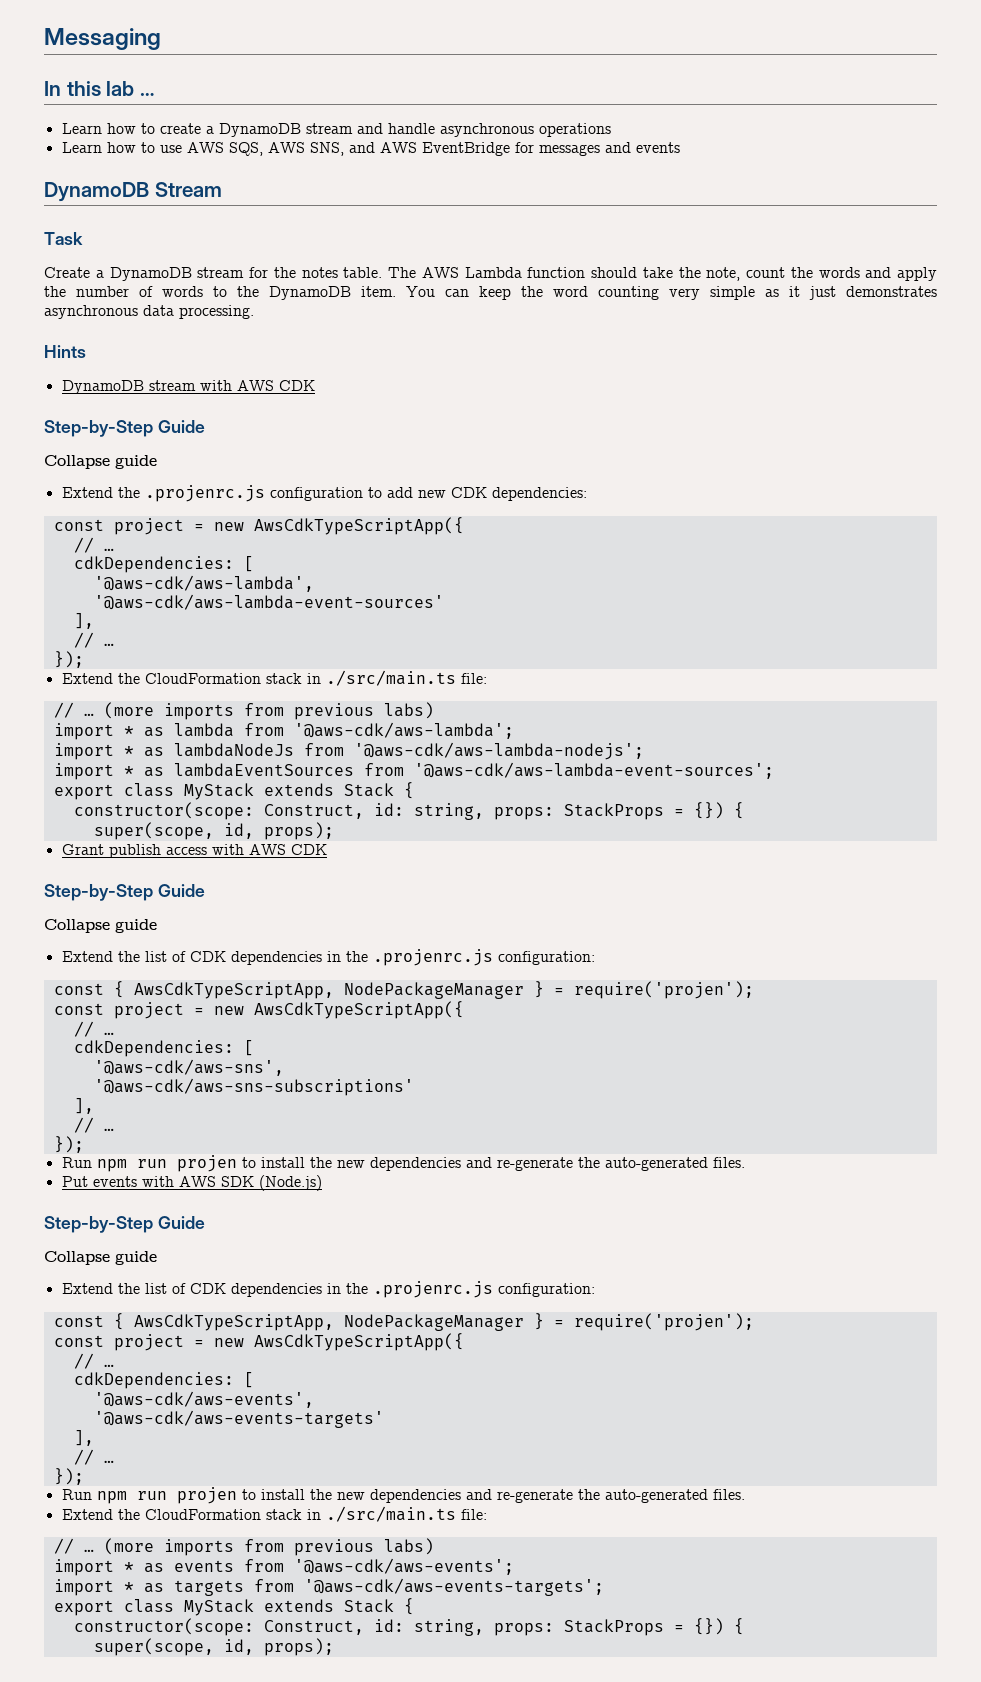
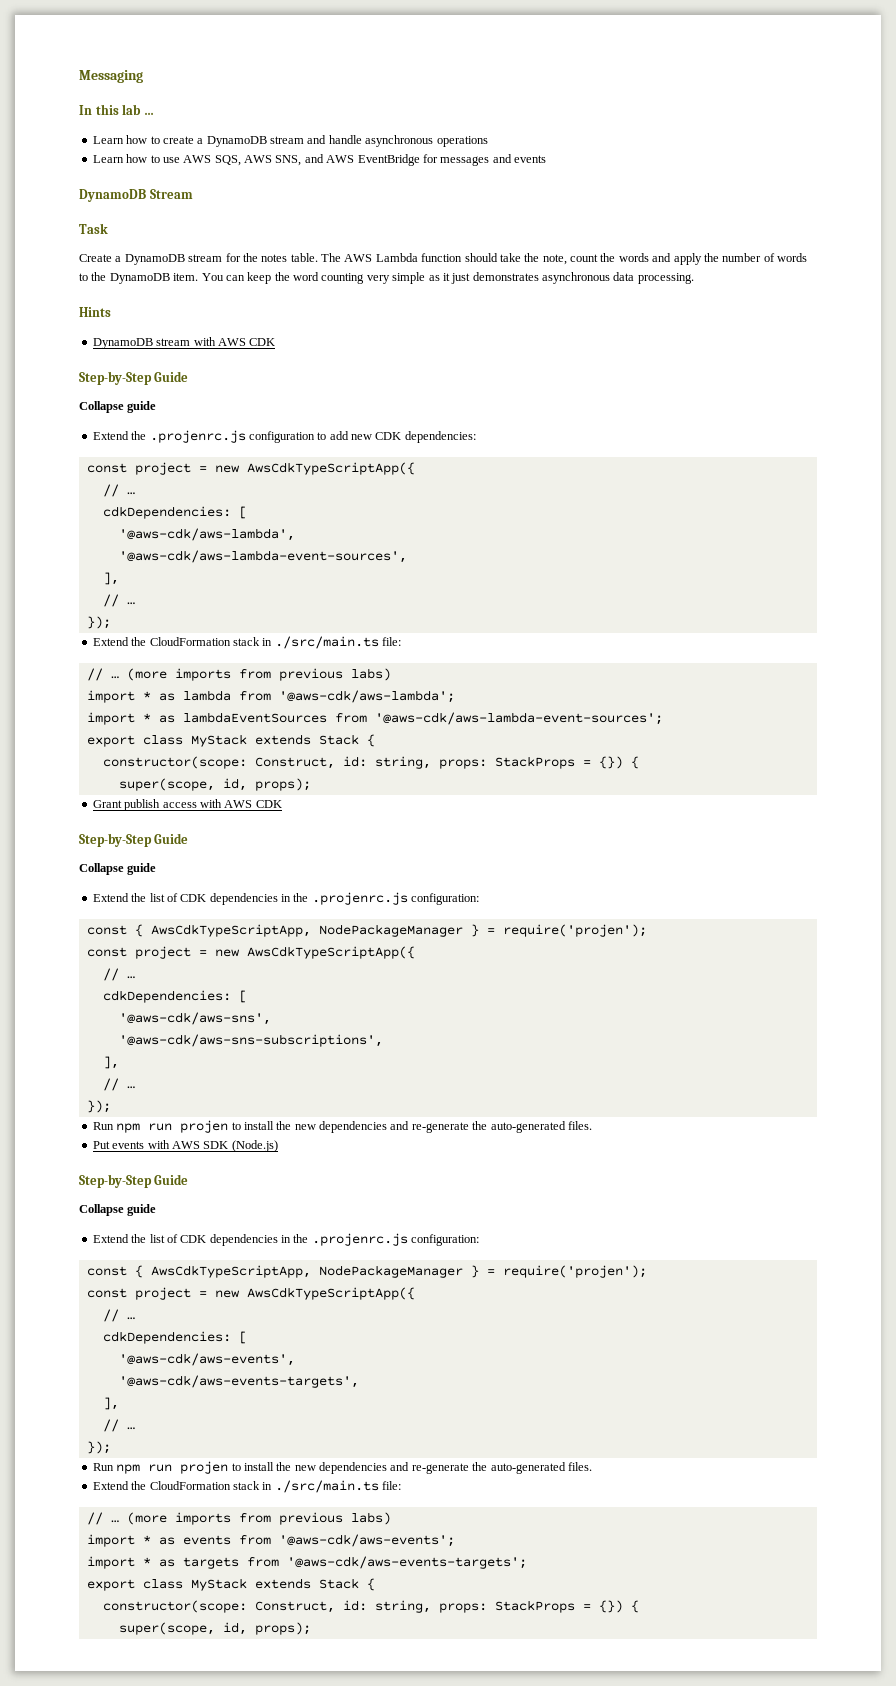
[93,594,444,610] '@aws-cdk/aws-lambda-event-sources' -> [118,550,407,563] '@aws-cdk/aws-lambda-event-sources',
[53,742,644,760] // import * as lambdaNodeJs from '@aws-cdk/aws-lambda-nodejs'; -> (455, 696) none
[93,1078,414,1096] '@aws-cdk/aws-sns-subscriptions' -> [118,1034,383,1047] '@aws-cdk/aws-sns-subscriptions',
[93,1410,384,1428] '@aws-cdk/aws-events-targets' -> [118,1375,359,1388] '@aws-cdk/aws-events-targets',

